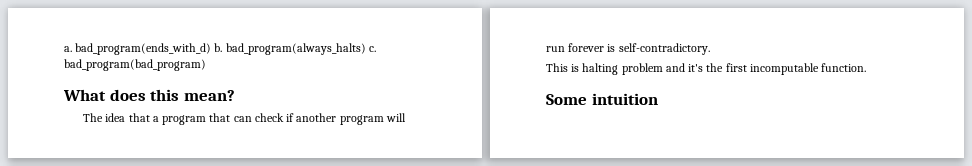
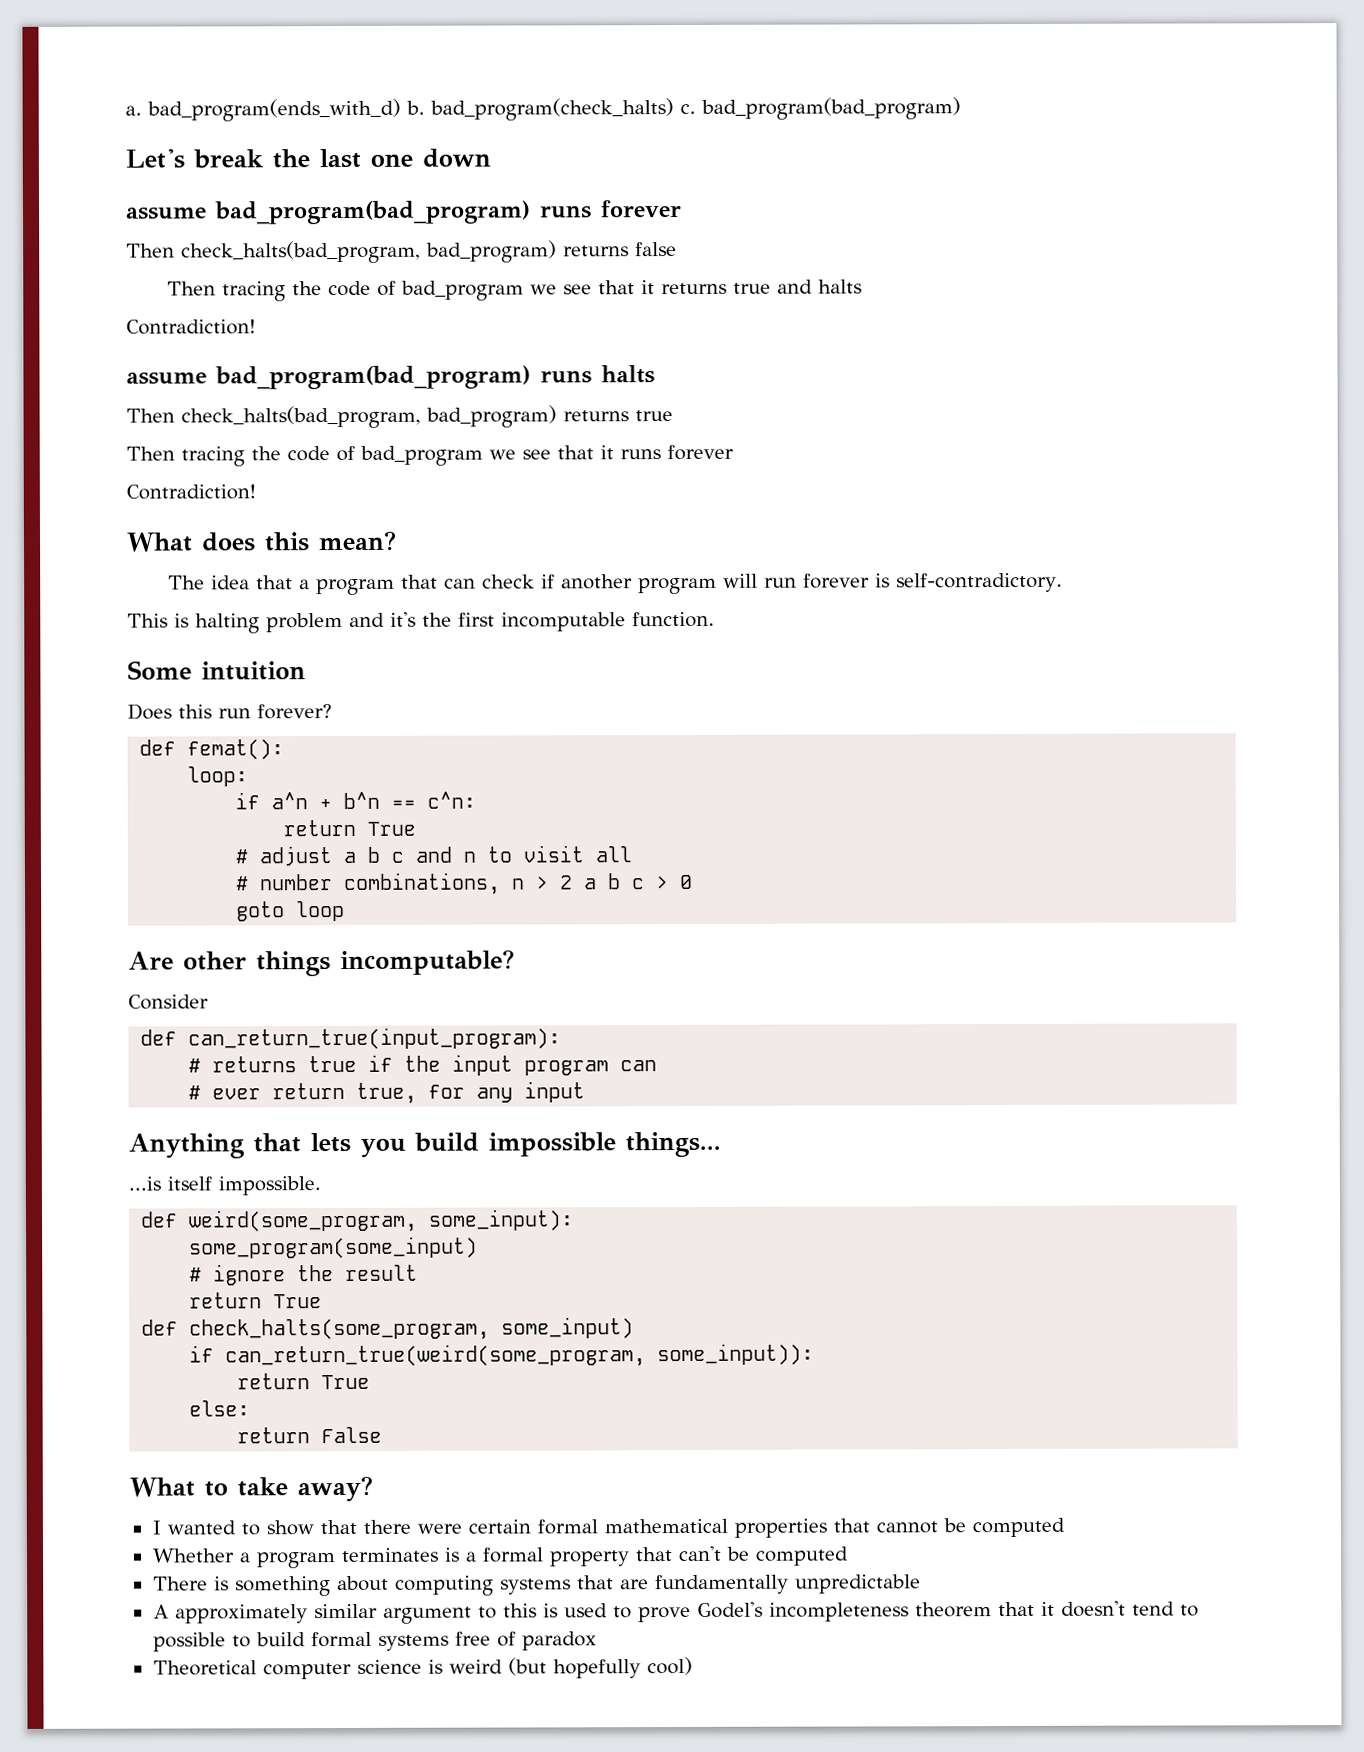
[225,43,366,55] bad_program(always_halts) -> [430,98,674,121] bad_program(check_halts)
(206, 65) none -> [125,148,491,169] [126,200,682,225] [126,240,677,264] [167,279,863,302] [126,319,256,335] [126,365,655,390] [126,405,673,429] [126,444,734,467] [126,484,256,500] // Let's break the last one down // assume bad_program(bad_program) runs forever // Then check_halts(bad_program, bad_program) returns false // Then tracing the code of bad_program we see that it returns true and halts // Contradiction! // assume bad_program(bad_program) runs halts // Then check_halts(bad_program, bad_program) returns true // Then tracing the code of bad_program we see that it runs forever // Contradiction!
(658, 99) none -> [127,703,332,720] [139,739,285,760] [187,766,249,787] [235,791,477,810] [283,819,417,837] [235,845,633,867] [235,872,694,896] [236,900,346,922] [128,949,515,977] [128,994,209,1010] [140,1027,562,1050] [188,1054,658,1076] [188,1081,586,1104] [128,1131,721,1159] [128,1176,321,1196] [140,1209,575,1233] [189,1236,479,1259] [189,1264,419,1286] [189,1292,323,1309] [141,1317,635,1341] [189,1343,815,1368] [237,1373,371,1390] [189,1400,251,1417] [237,1426,383,1444] [129,1475,373,1503] [151,1517,1065,1538] [151,1545,849,1569] [152,1574,921,1597] [152,1600,1199,1624] [152,1631,597,1652] [152,1656,693,1680] // Does this run forever? // def femat(): // loop: // if a^n + b^n == c^n: // return True // # adjust a b c and n to visit all // # number combinations, n > 2 a b c > 0 // goto loop // Are other things incomputable? // Consider // def can_return_true(input_program): // # returns true if the input program can // # ever return true, for any input // Anything that lets you build impossible things... // ...is itself impossible. // def weird(some_program, some_input): // some_program(some_input) // # ignore the result // return True // def check_halts(some_program, some_input) // if can_return_true(weird(some_program, some_input)): // return True // else: // return False // What to take away? // I wanted to show that there were certain formal mathematical properties that cannot be computed // Whether a program terminates is a formal property that can't be computed // There is something about computing systems that are fundamentally unpredictable // A approximately similar argument to this is used to prove Godel's incompleteness theorem that it doesn't tend to possible to build formal systems free of paradox // Theoretical computer science is weird (but hopefully cool)

